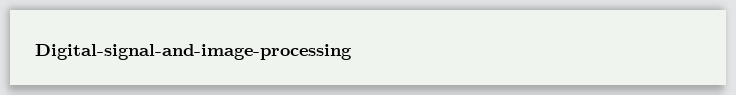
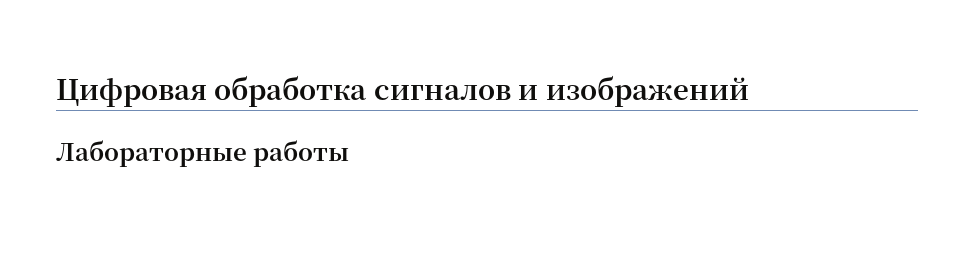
[35,44,352,60] Digital-signal-and-image-processing -> [56,75,749,107] [56,140,350,167] Цифровая обработка сигналов и изображений // Лабораторные работы

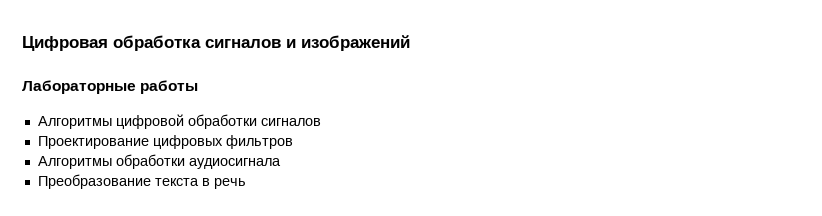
(350, 153) none -> [37,114,321,129] [37,135,293,149] [37,154,281,169] [37,174,246,189] // Алгоритмы цифровой обработки сигналов // Проектирование цифровых фильтров // Алгоритмы обработки аудиосигнала // Преобразование текста в речь

